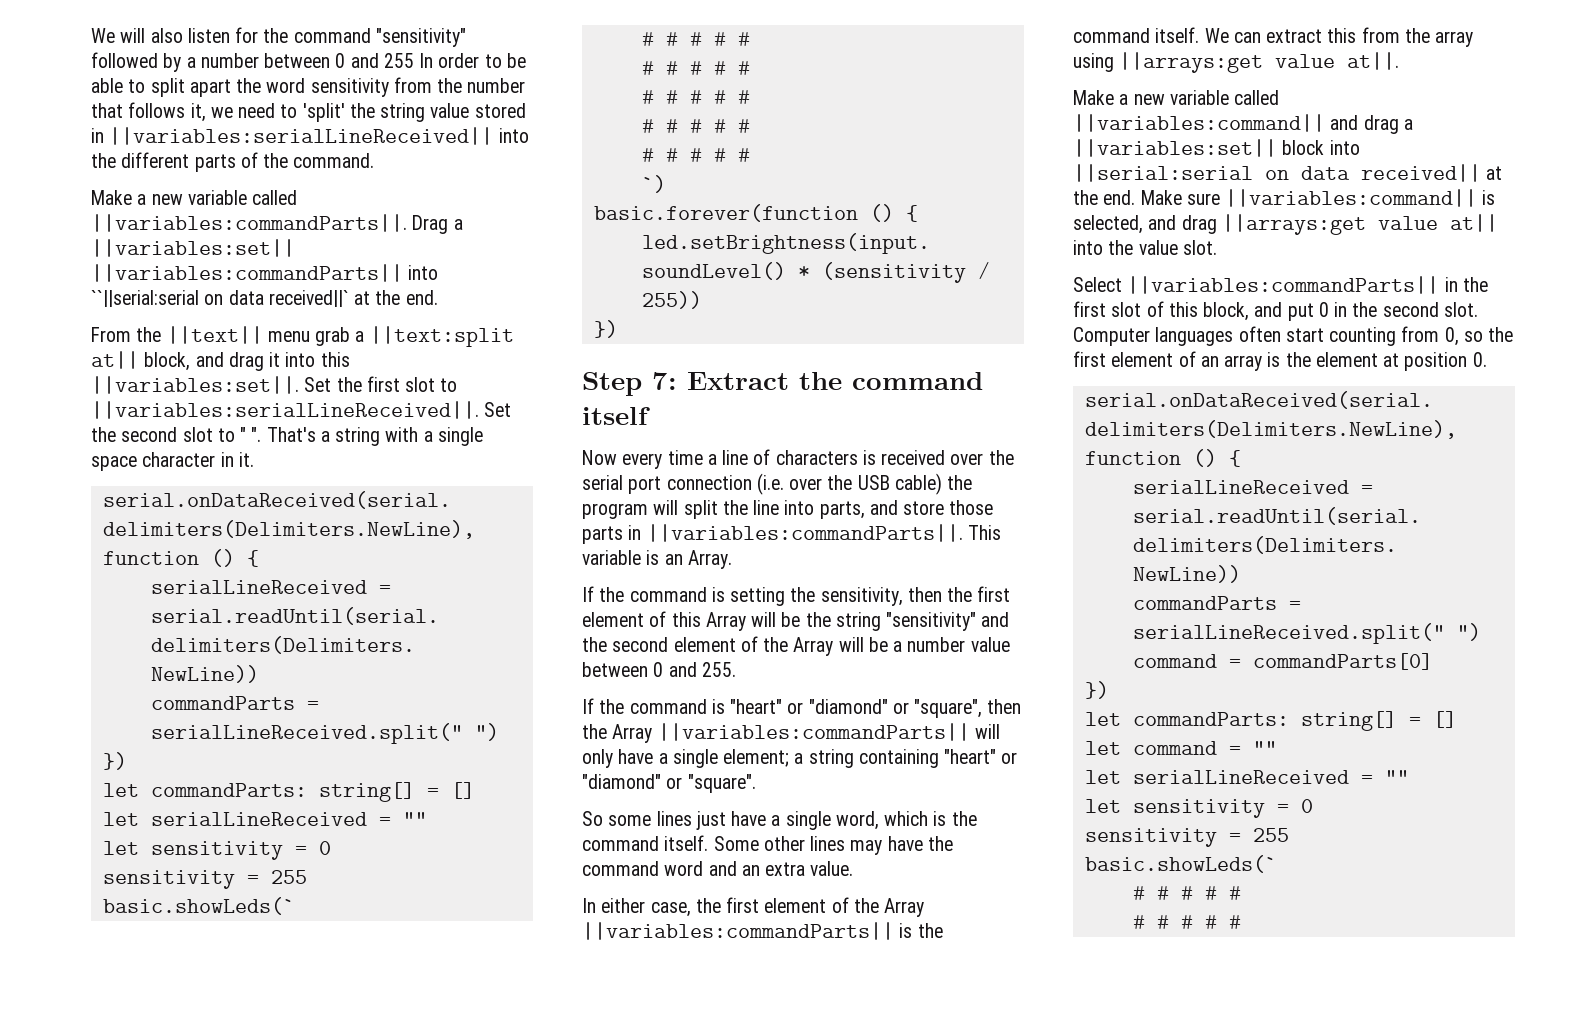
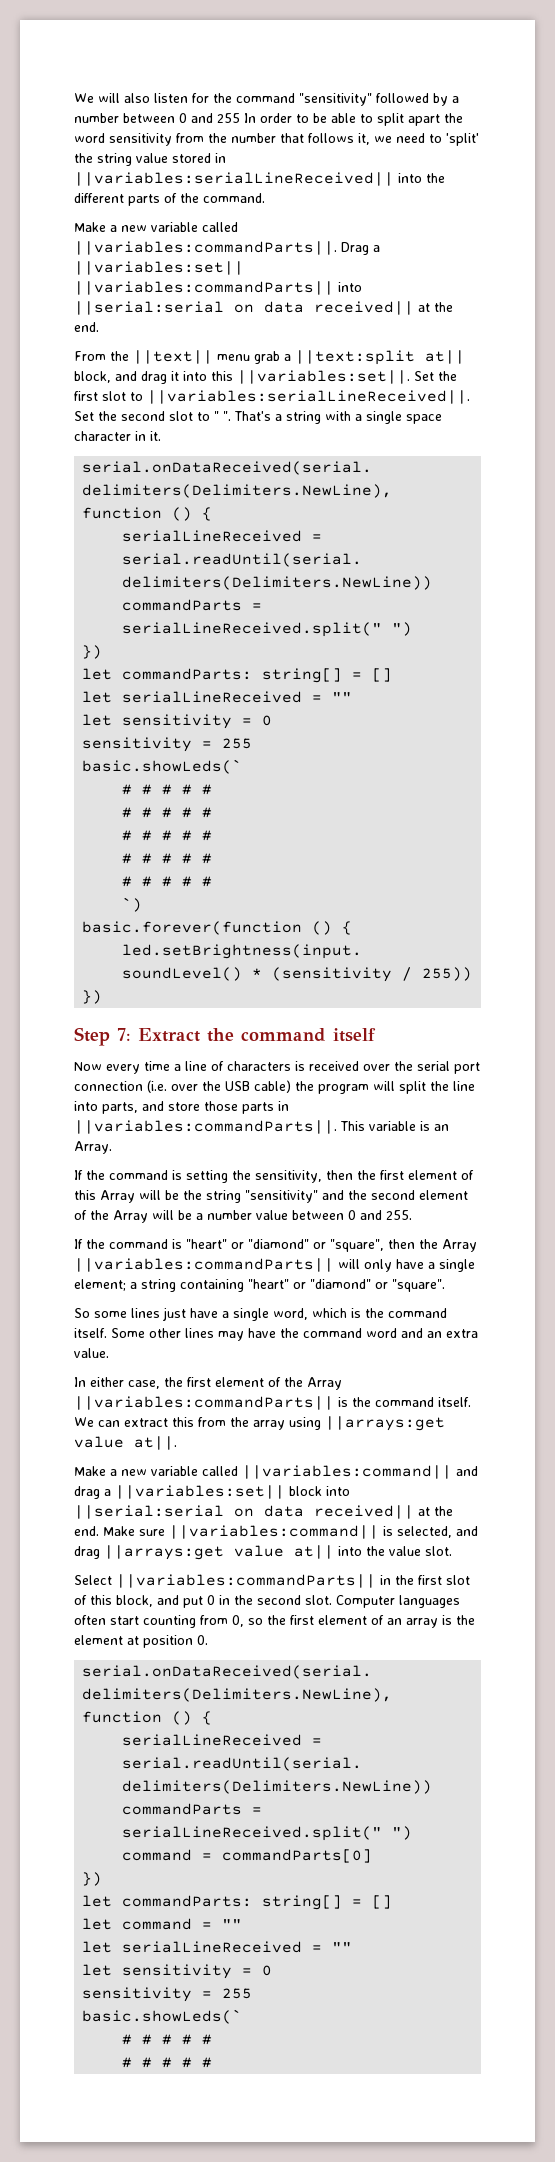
[91,290,349,307] ``||serial:serial on data received||` -> [74,301,414,315] ||serial:serial on data received||

